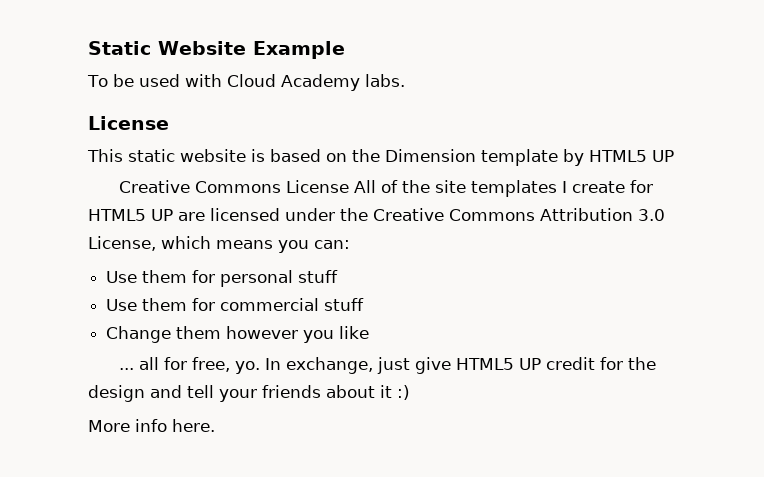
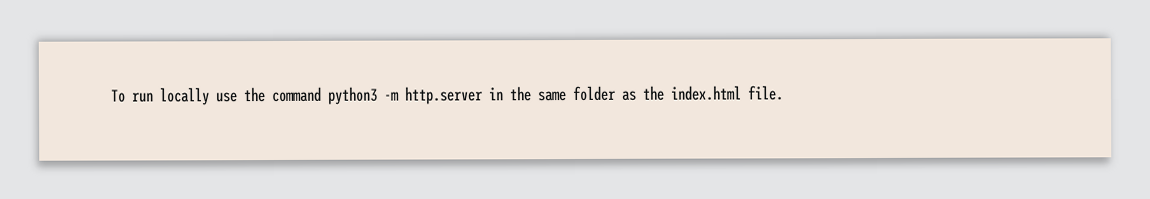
[88,41,345,59] [87,74,405,91] [88,116,169,130] [87,149,674,166] [119,180,654,197] [88,208,665,221] [88,236,350,253] [106,270,339,287] [106,298,365,311] [106,326,370,343] [119,357,657,374] [88,385,410,402] [88,419,215,432] Static Website Example // To be used with Cloud Academy labs. // License // This static website is based on the Dimension template by HTML5 UP // Creative Commons License All of the site templates I create for HTML5 UP are licensed under the Creative Commons Attribution 3.0 License, which means you can: // Use them for personal stuff // Use them for commercial stuff // Change them however you like // ... all for free, yo. In exchange, just give HTML5 UP credit for the design and tell your friends about it :) // More info here. -> [110,85,784,106] To run locally use the command python3 -m http.server in the same folder as the index.html file.

